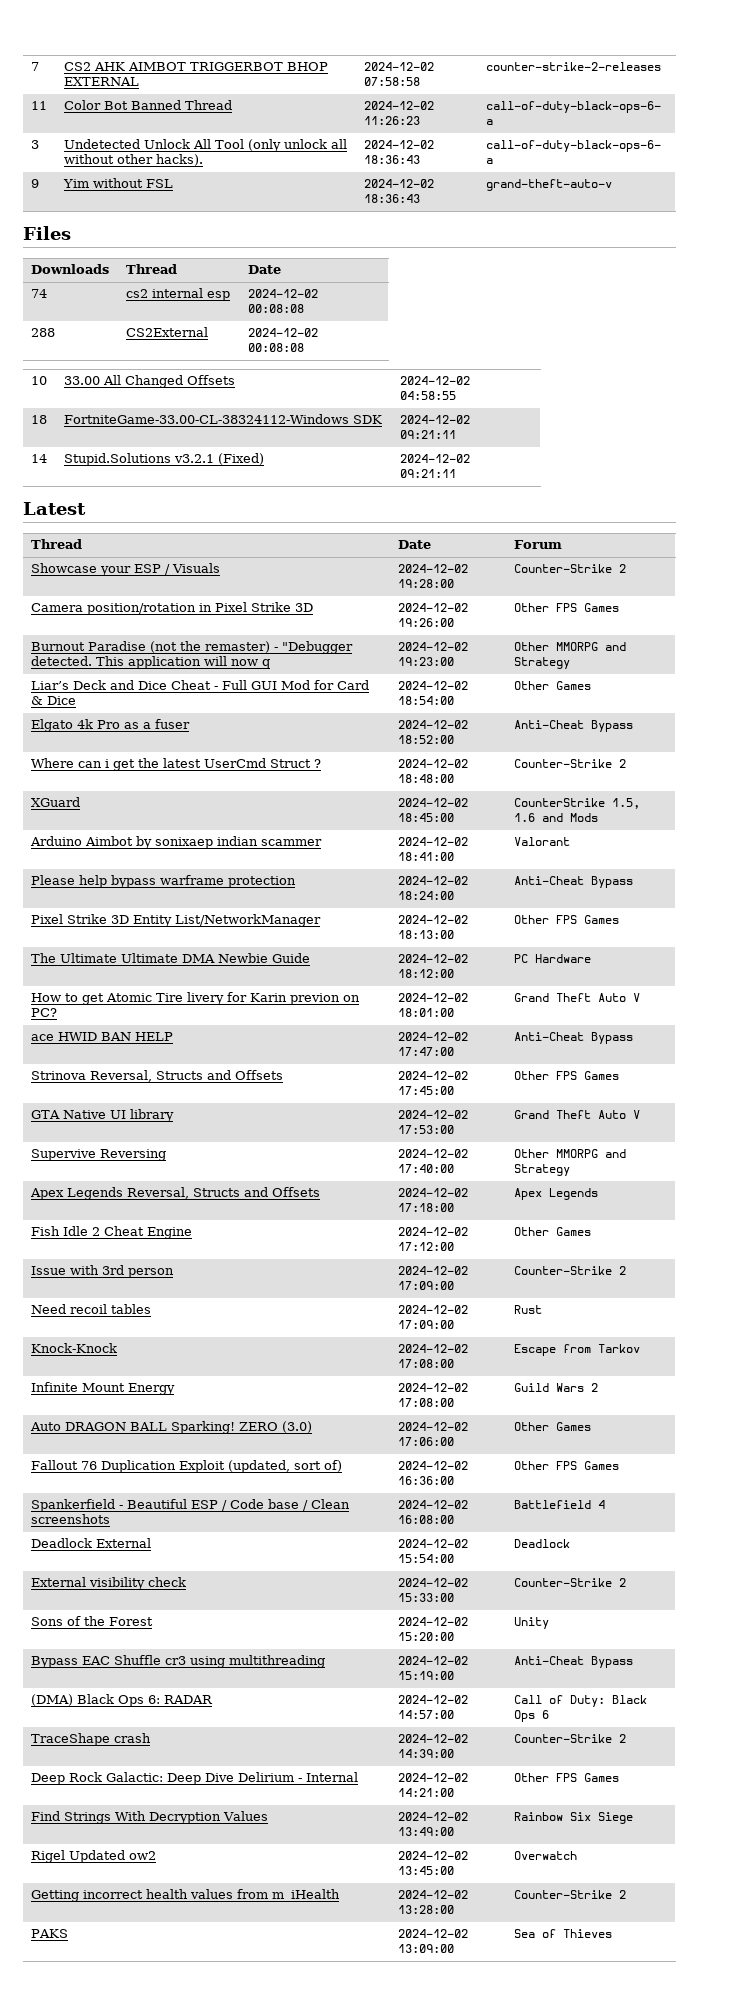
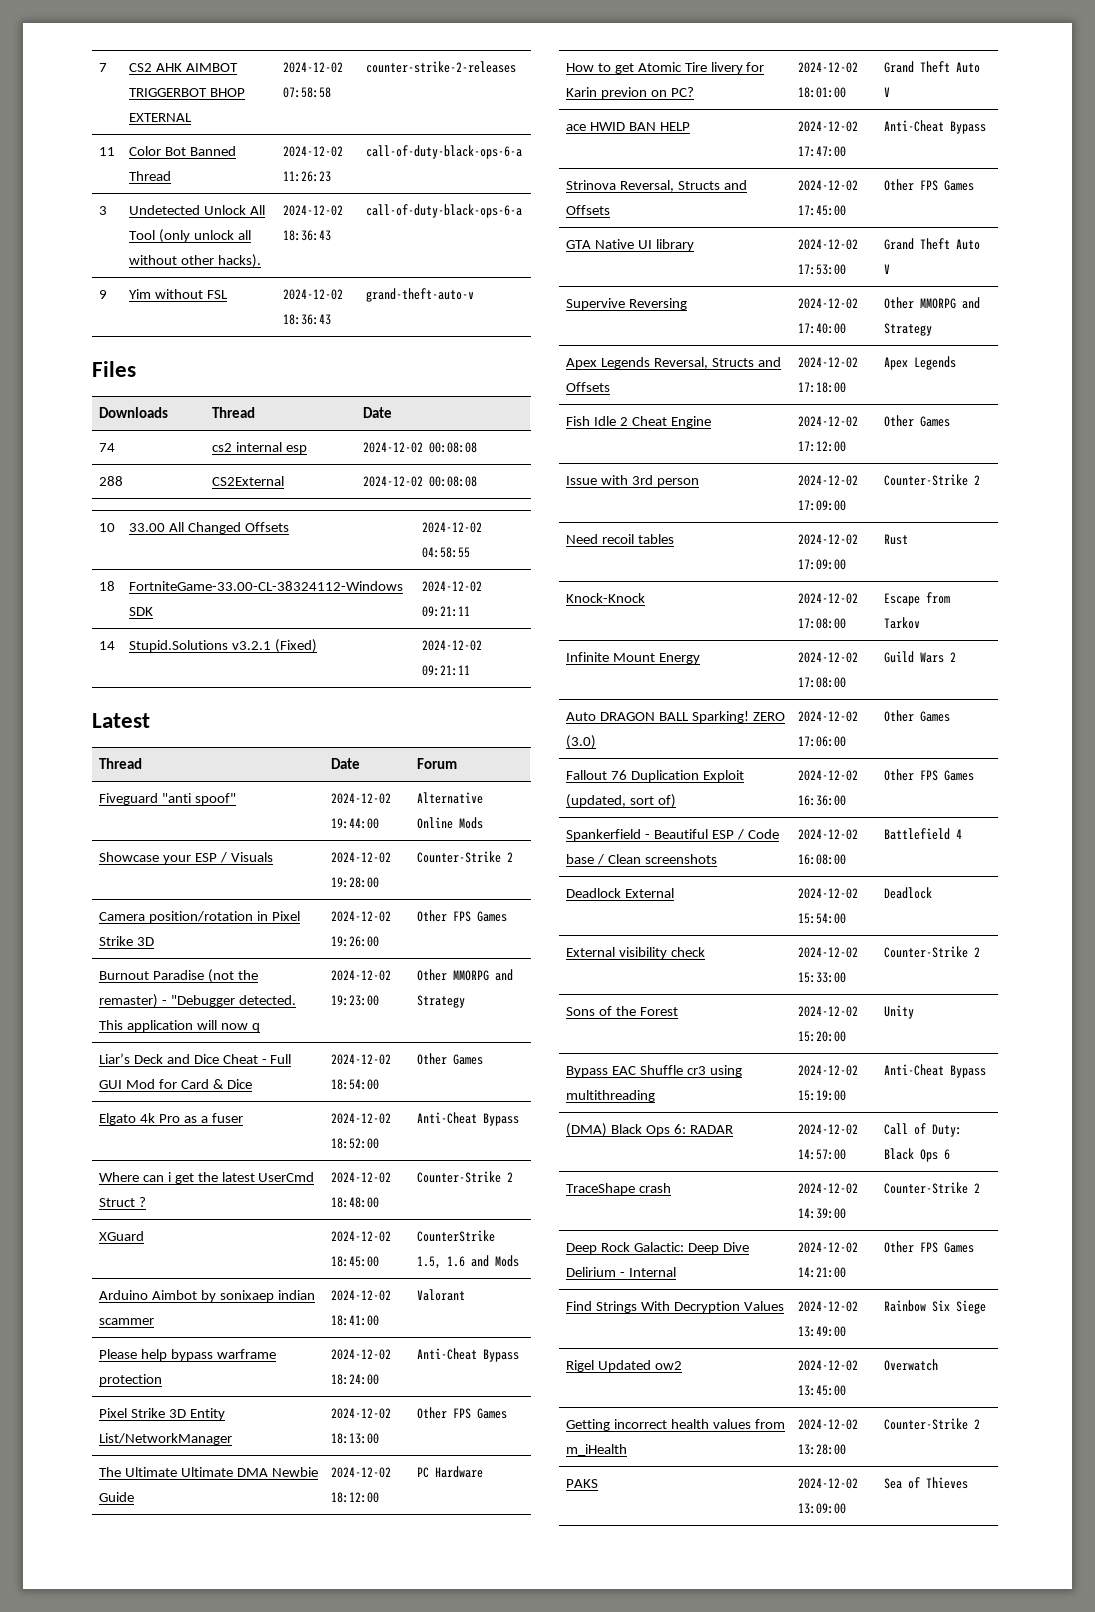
(563, 544) none -> [98,793,236,805] [330,793,391,804] [330,818,379,829] [416,792,483,804] [416,817,483,829] // Fiveguard "anti spoof" | 2024-12-02 19:44:00 | Alternative Online Mods

